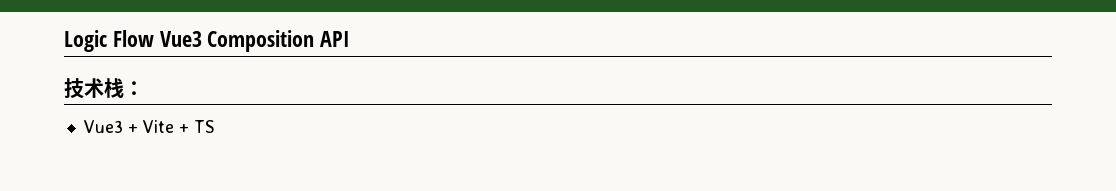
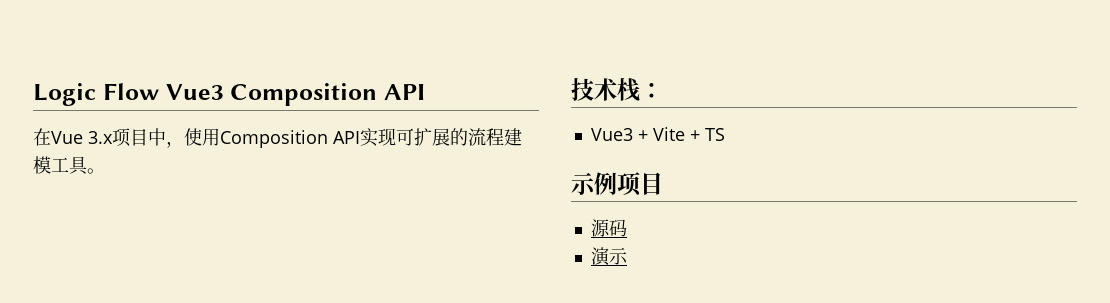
(351, 39) none -> [33,128,522,148] [33,156,105,175] // 在Vue 3.x项目中，使用Composition API实现可扩展的流程建模工具。
(215, 126) none -> [571,172,663,196] [590,219,627,237] [590,247,628,266] // 示例项目 // 源码 // 演示

